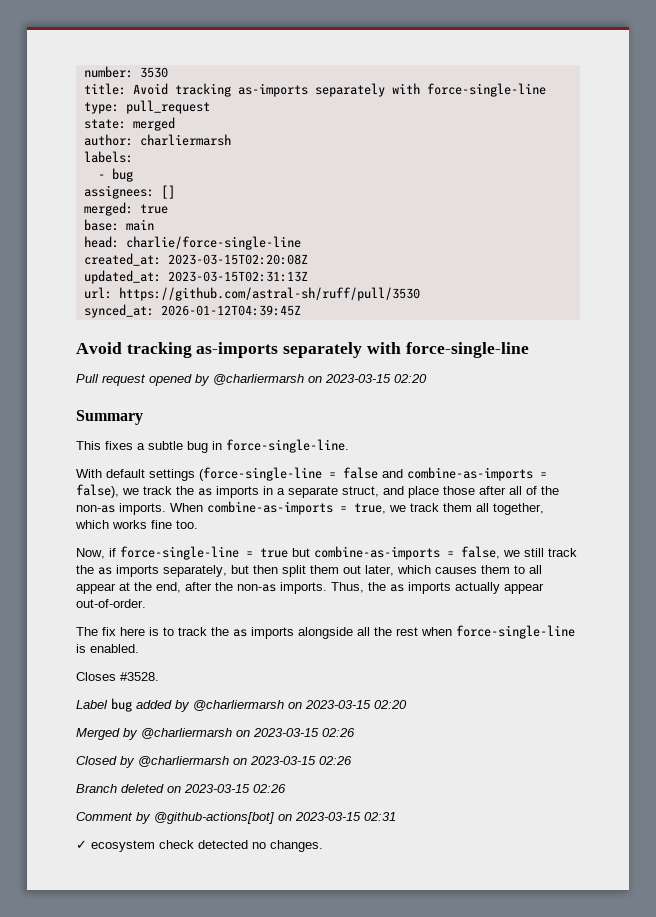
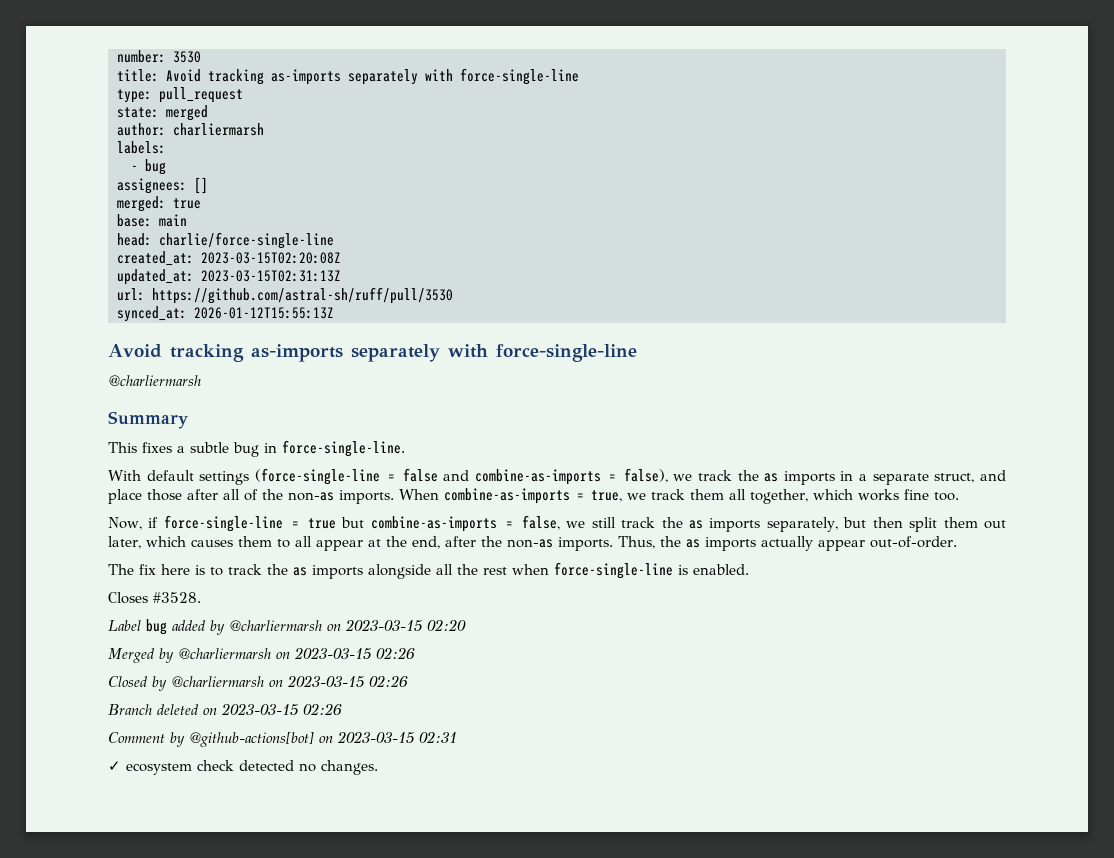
[160,305,301,316] [76,342,529,358] [76,374,427,386] 2026-01-12T04:39:45Z // Avoid tracking as-imports separately with force-single-line // Pull request opened by @charliermarsh on 2023-03-15 02:20 -> [194,307,334,319] [108,344,637,362] [108,375,201,386] 2026-01-12T15:55:13Z // Avoid tracking as-imports separately with force-single-line // @charliermarsh

